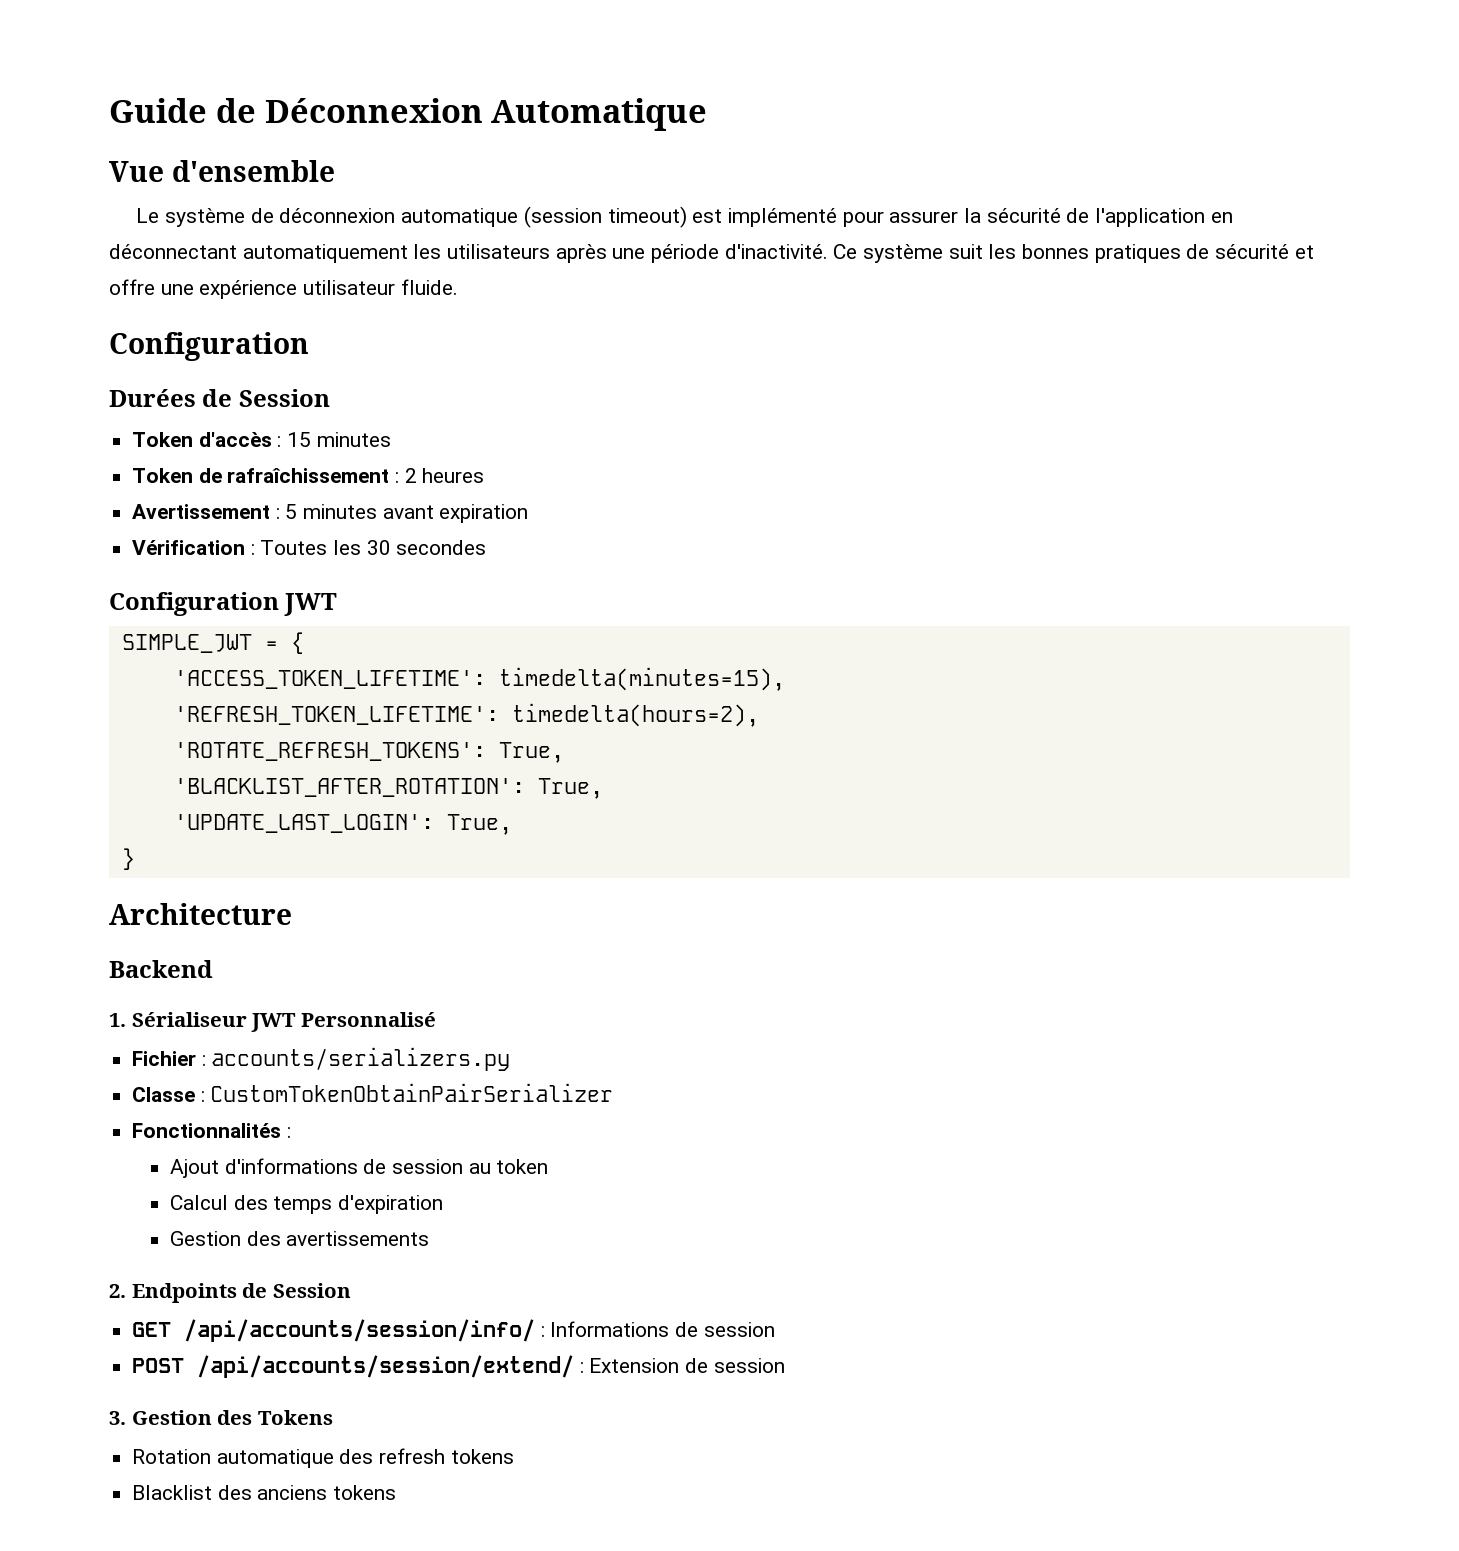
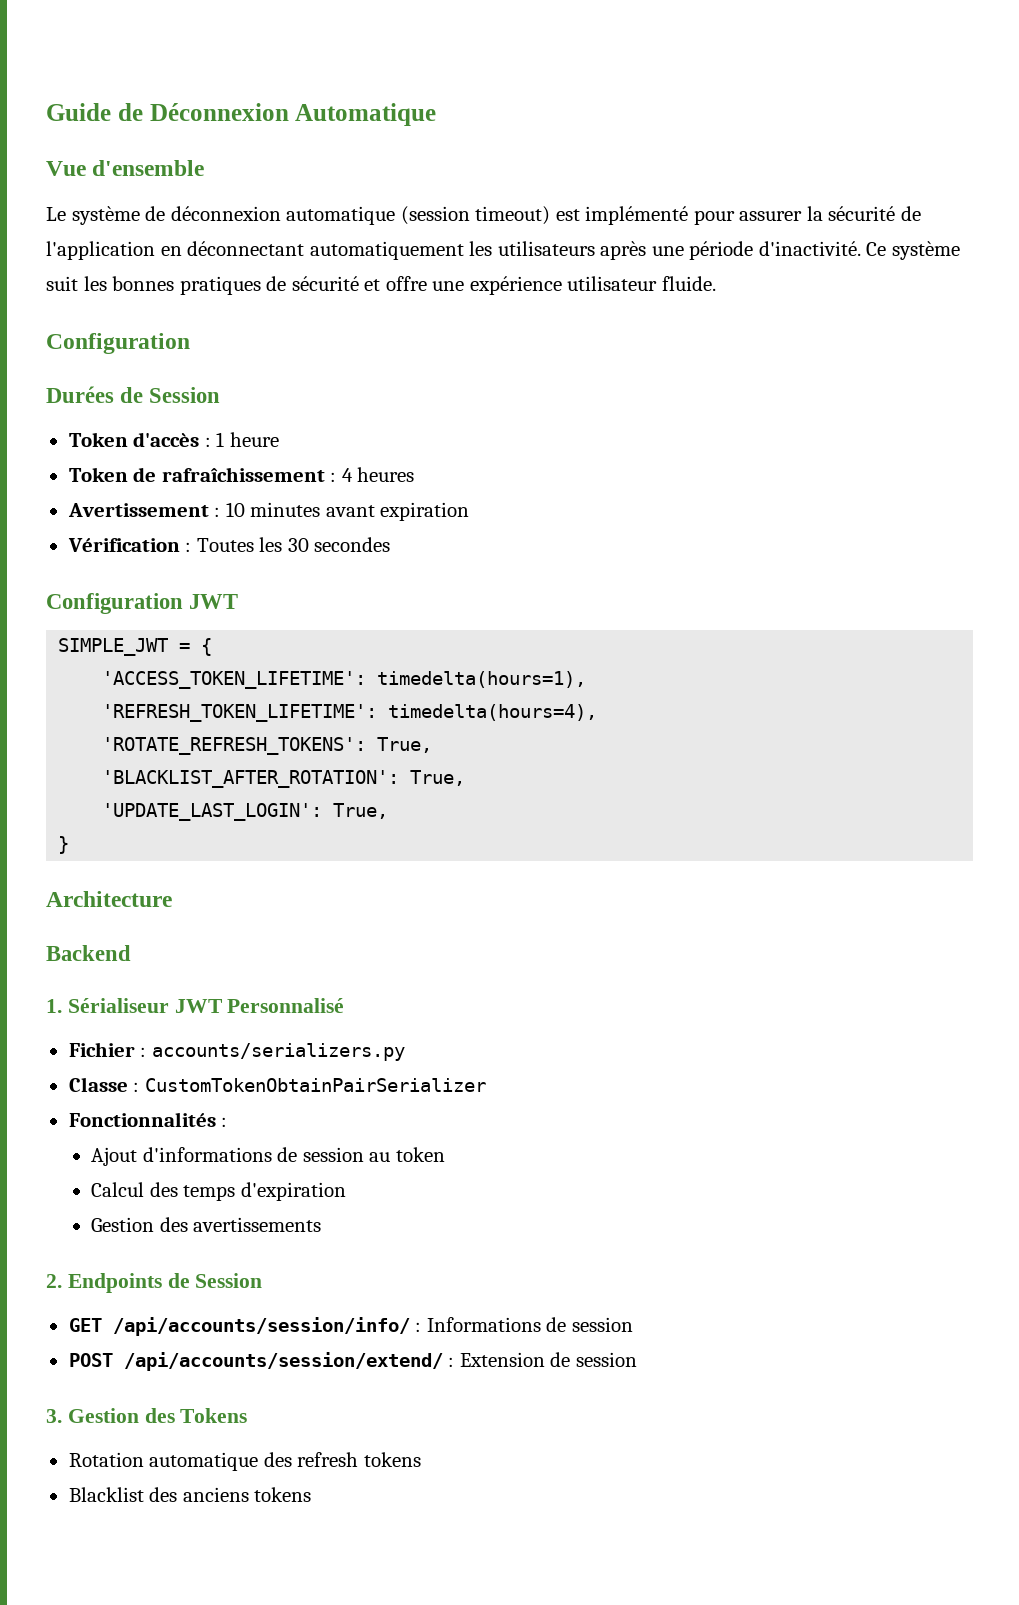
[287,432,391,447] 15 minutes -> [216,432,279,447] 1 heure
[404,468,417,483] 2 -> [341,468,353,482] 4
[285,504,298,519] 5 -> [225,502,245,517] 10
[498,667,785,691] timedelta(minutes=15), -> [377,671,587,688] timedelta(hours=1),
[511,703,759,727] timedelta(hours=2), -> [388,704,598,721] timedelta(hours=4),

